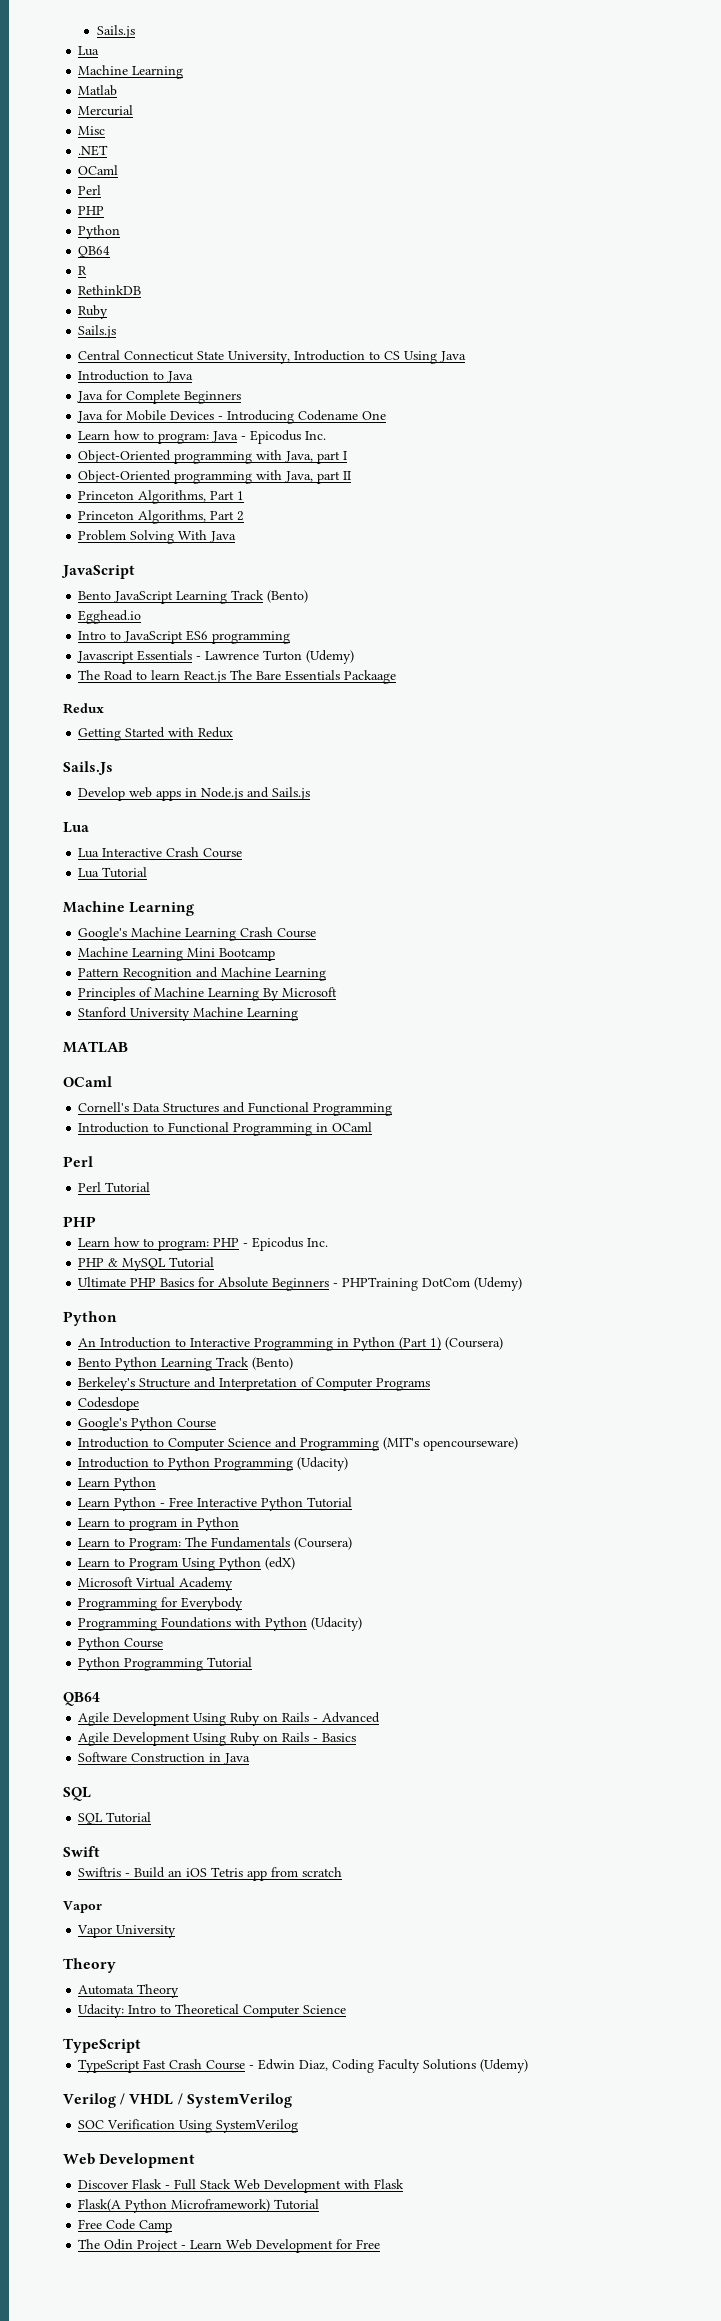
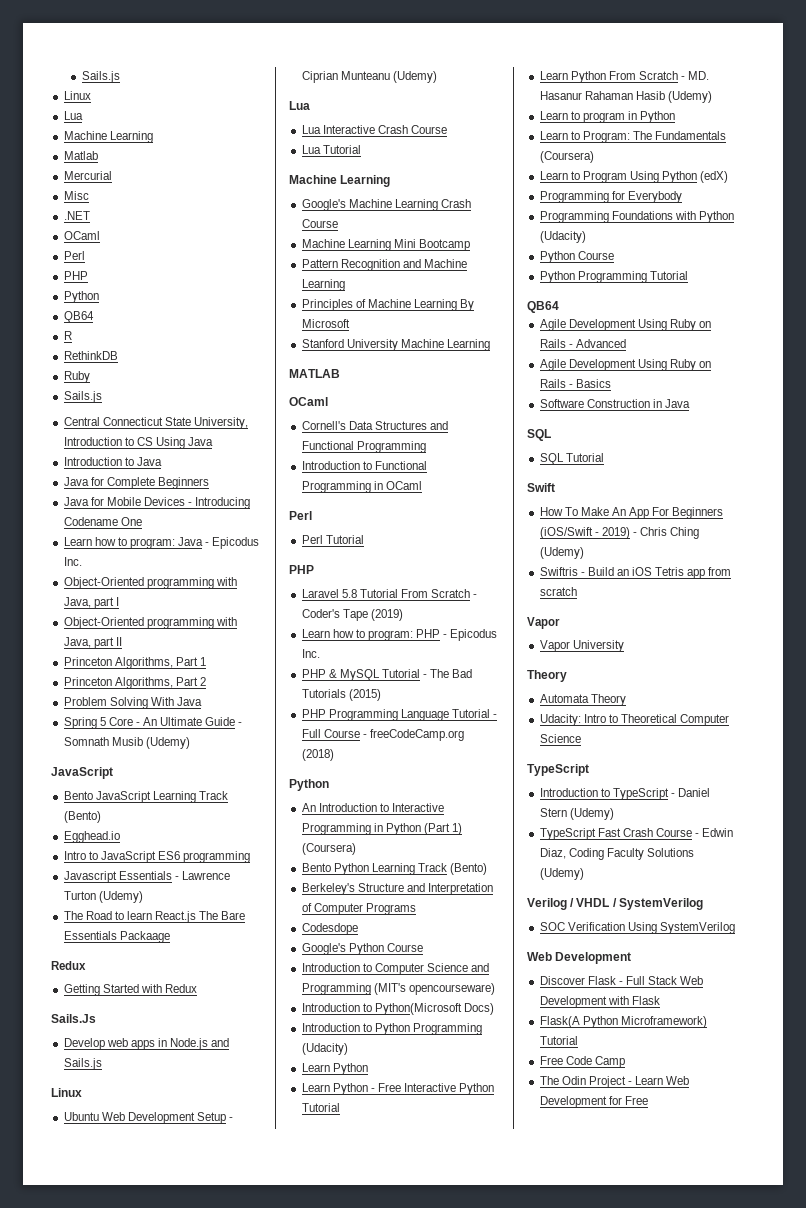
[96,25,135,38] Sails.js -> [81,71,120,83] [63,91,91,100] Sails.js // Linux
(237, 537) none -> [63,717,243,729] [63,737,190,749] // Spring 5 Core - An Ultimate Guide - Somnath Musib (Udemy)
(311, 793) none -> [51,1088,82,1097] [63,1112,234,1124] [301,71,437,83] // Linux // Ubuntu Web Development Setup - Ciprian Munteanu (Udemy)
(96, 1221) none -> [301,589,478,598] [301,609,403,621] // Laravel 5.8 Tutorial From Scratch - Coder's Tape (2019)
[78,1277,523,1291] // Ultimate PHP Basics for Absolute Beginners - PHPTraining DotCom (Udemy) -> [423,669,473,678] [301,689,381,701] [301,709,498,721] [301,729,464,741] [301,749,334,761] - The Bad Tutorials (2015) // PHP Programming Language Tutorial - Full Course - freeCodeCamp.org (2018)
(519, 1444) none -> [301,1003,494,1015] // Introduction to Python(Microsoft Docs)
(353, 1502) none -> [539,71,710,83] [539,91,712,103] // Learn Python From Scratch - MD. Hasanur Rahaman Hasib (Udemy)
[78,1577,234,1591] // Microsoft Virtual Academy -> (729, 177) none
(100, 1851) none -> [539,507,724,519] [539,527,700,539] [539,547,584,559] // How To Make An App For Beginners (iOS/Swift - 2019) - Chris Ching (Udemy)
(141, 2045) none -> [539,788,711,800] [539,808,614,820] // Introduction to TypeScript - Daniel Stern (Udemy)

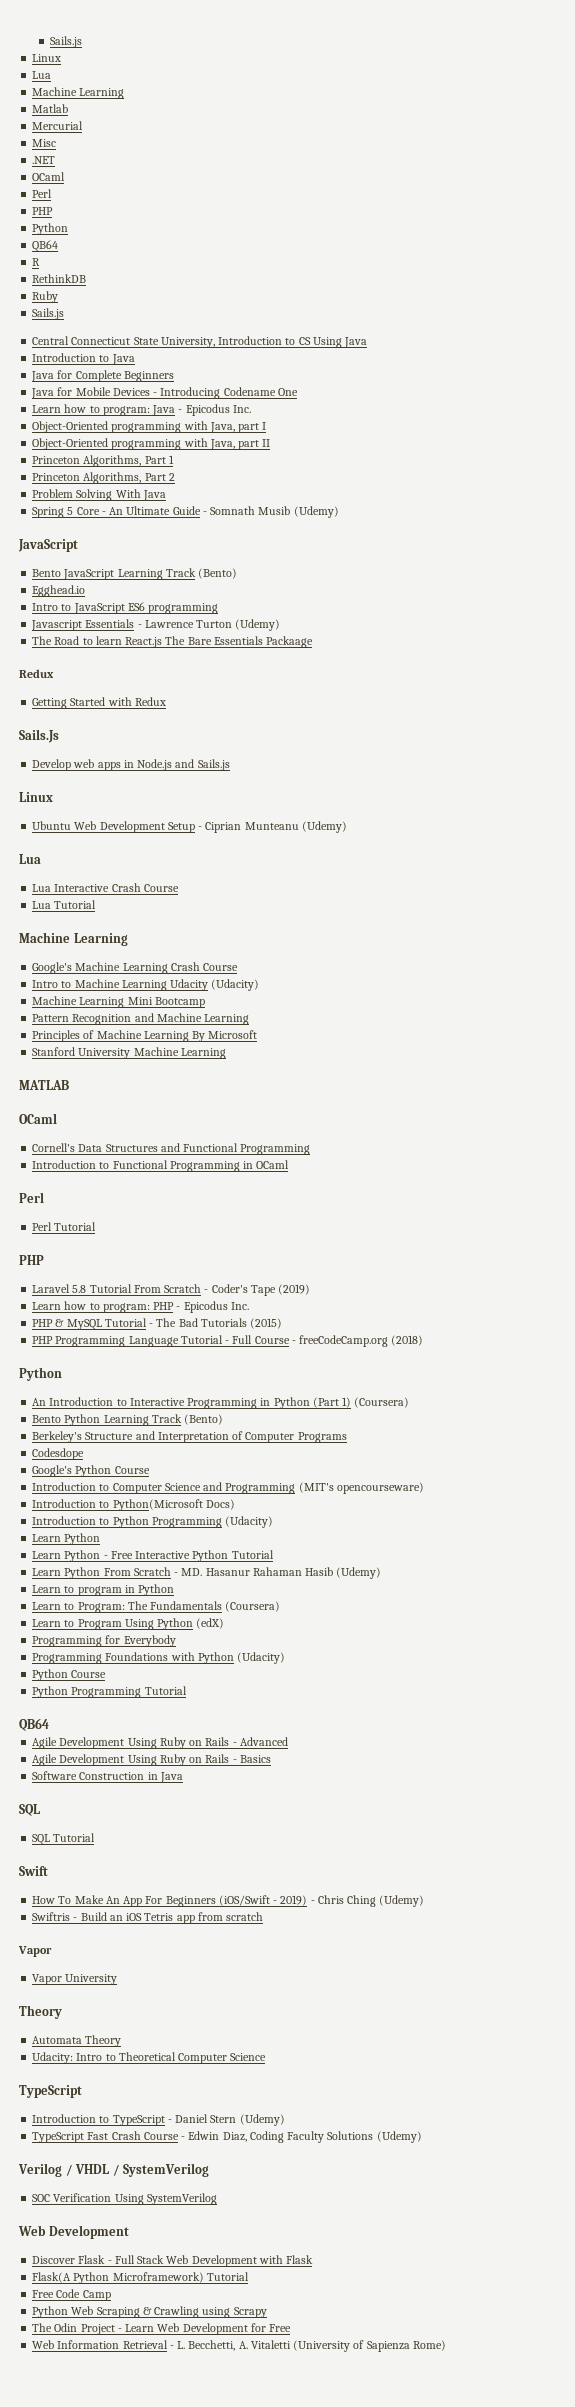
(338, 223) none -> [32,979,260,991] // Intro to Machine Learning Udacity (Udacity)
(625, 1062) none -> [32,2306,267,2318] // Python Web Scraping & Crawling using Scrapy
(648, 1100) none -> [32,2340,446,2352] // Web Information Retrieval - L. Becchetti, A. Vitaletti (University of Sapienza Rome)

